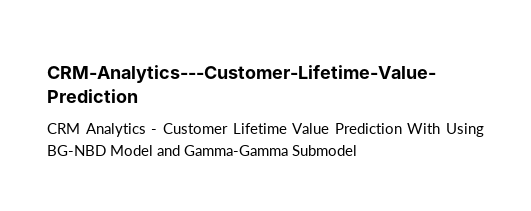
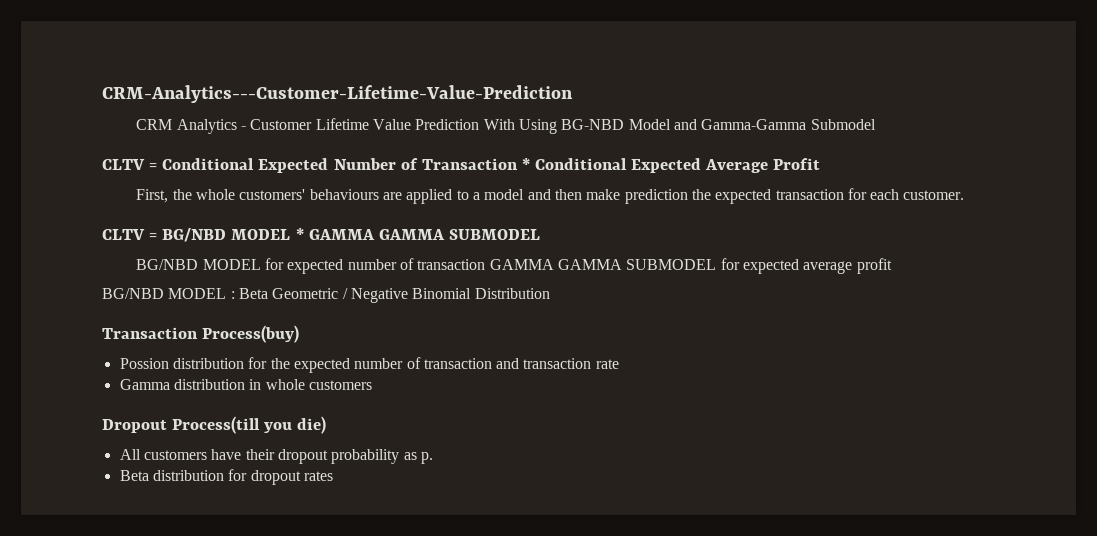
(357, 150) none -> [102,158,821,173] [136,188,965,204] [102,228,540,242] [136,258,892,274] [102,288,550,303] [102,325,300,343] [119,357,619,373] [119,379,372,390] [102,416,327,434] [119,449,433,464] [119,469,333,485] // CLTV = Conditional Expected Number of Transaction * Conditional Expected Average Profit // First, the whole customers' behaviours are applied to a model and then make prediction the expected transaction for each customer. // CLTV = BG/NBD MODEL * GAMMA GAMMA SUBMODEL // BG/NBD MODEL for expected number of transaction GAMMA GAMMA SUBMODEL for expected average profit // BG/NBD MODEL : Beta Geometric / Negative Binomial Distribution // Transaction Process(buy) // Possion distribution for the expected number of transaction and transaction rate // Gamma distribution in whole customers // Dropout Process(till you die) // All customers have their dropout probability as p. // Beta distribution for dropout rates

